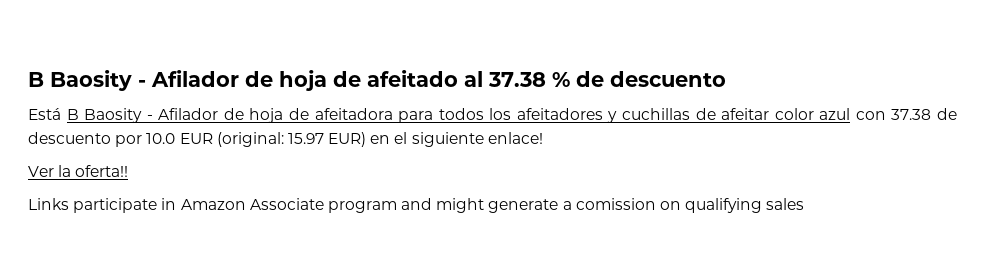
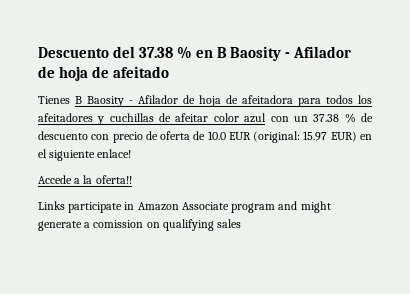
(28, 79) none -> [38,46,213,59] Descuento del 37.38 % en
[464,71,726,87] [28,108,61,120] al 37.38 % de descuento // Está -> [38,96,70,104] // Tienes
[891,108,957,120] [28,132,143,147] 37.38 de descuento por -> [293,113,374,123] [38,131,206,143] un 37.38 % de descuento con precio de oferta de
[28,166,54,177] Ver -> [38,175,81,184] Accede a

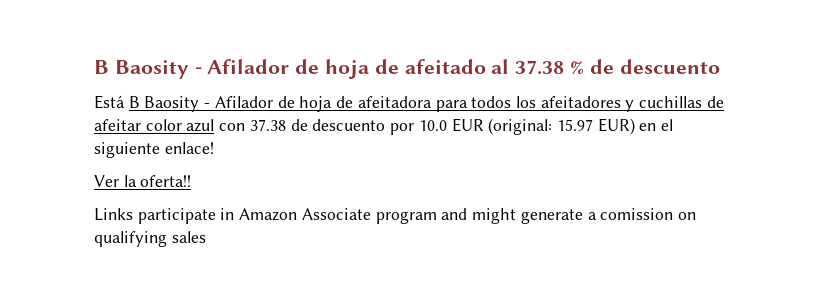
[38,46,213,59] Descuento del 37.38 % en -> (94, 67) none
[38,96,70,104] // Tienes -> [491,59,720,75] [94,95,125,109] al 37.38 % de descuento // Está
[293,113,374,123] [38,131,206,143] un 37.38 % de descuento con precio de oferta de -> [249,119,415,135] 37.38 de descuento por
[38,175,81,184] Accede a -> [94,175,119,187] Ver

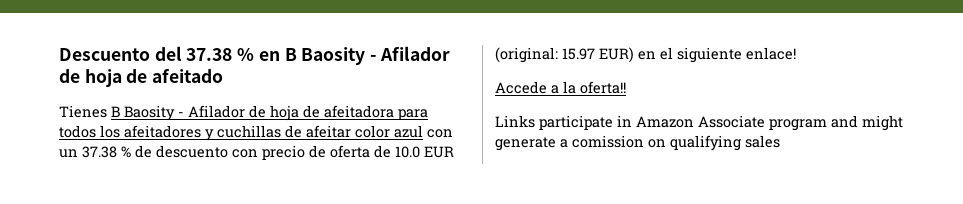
(94, 67) none -> [59,46,280,61] Descuento del 37.38 % en
[491,59,720,75] [94,95,125,109] al 37.38 % de descuento // Está -> [59,105,107,118] // Tienes
[249,119,415,135] 37.38 de descuento por -> [59,145,391,160] un 37.38 % de descuento con precio de oferta de
[94,175,119,187] Ver -> [495,81,559,94] Accede a

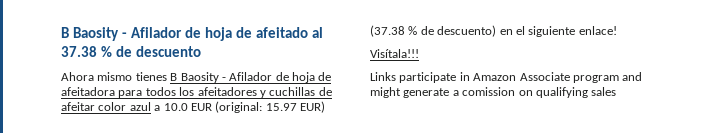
[59,46,280,61] Descuento del 37.38 % en -> (61, 32) none
[59,105,107,118] // Tienes -> [312,27,324,38] [61,46,202,57] [61,72,167,81] al 37.38 % de descuento // Ahora mismo tienes
[427,129,453,138] [59,145,391,160] con un 37.38 % de descuento con precio de oferta de -> [154,105,161,111] a
(634, 55) none -> [370,25,497,37] (37.38 % de descuento)
[495,81,626,94] Accede a la oferta!! -> [370,49,419,58] Visítala!!!

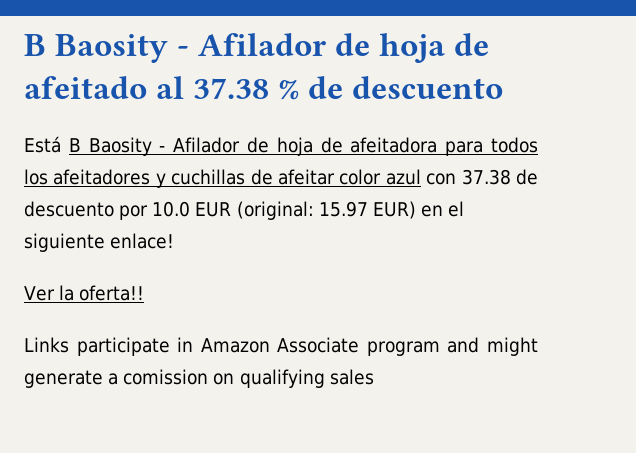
[61,72,167,81] Ahora mismo tienes -> [24,136,61,153] Está
[154,105,161,111] a -> [426,169,538,185] [24,201,149,220] con 37.38 de descuento por
[370,25,497,37] (37.38 % de descuento) -> (416, 210) none
[370,49,419,58] Visítala!!! -> [24,285,145,301] Ver la oferta!!

